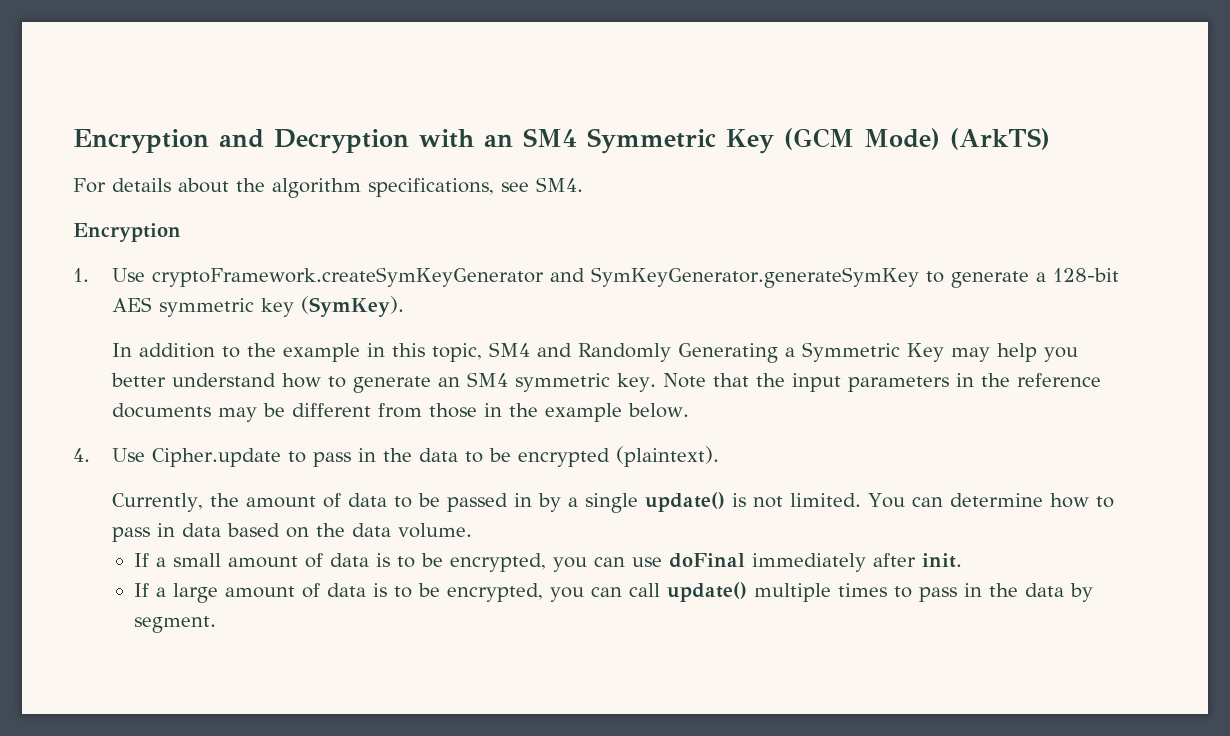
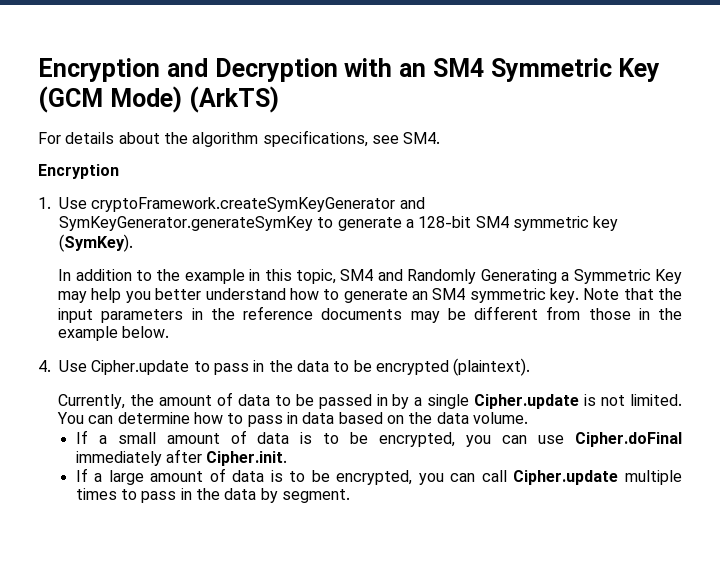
[111,297,152,312] AES -> [475,216,509,228] SM4
[644,492,725,512] update() -> [474,394,580,409] Cipher.update
[669,553,746,568] doFinal -> [574,432,682,447] Cipher.doFinal
[922,553,963,568] init. -> [206,451,288,466] Cipher.init.
[667,582,748,602] update() -> [513,470,619,485] Cipher.update

